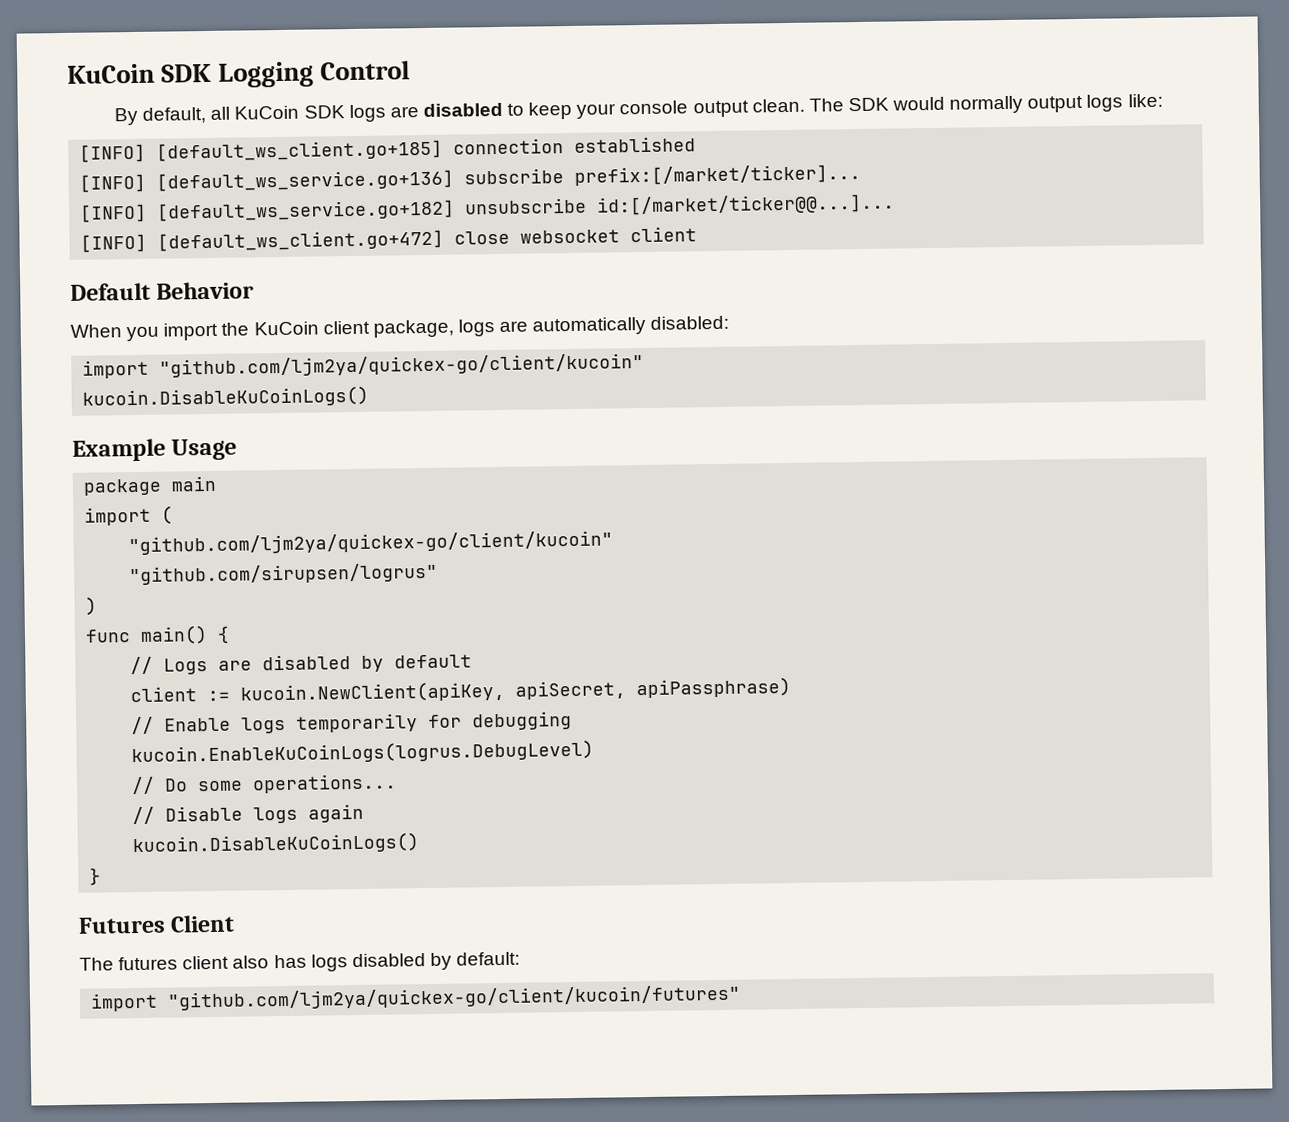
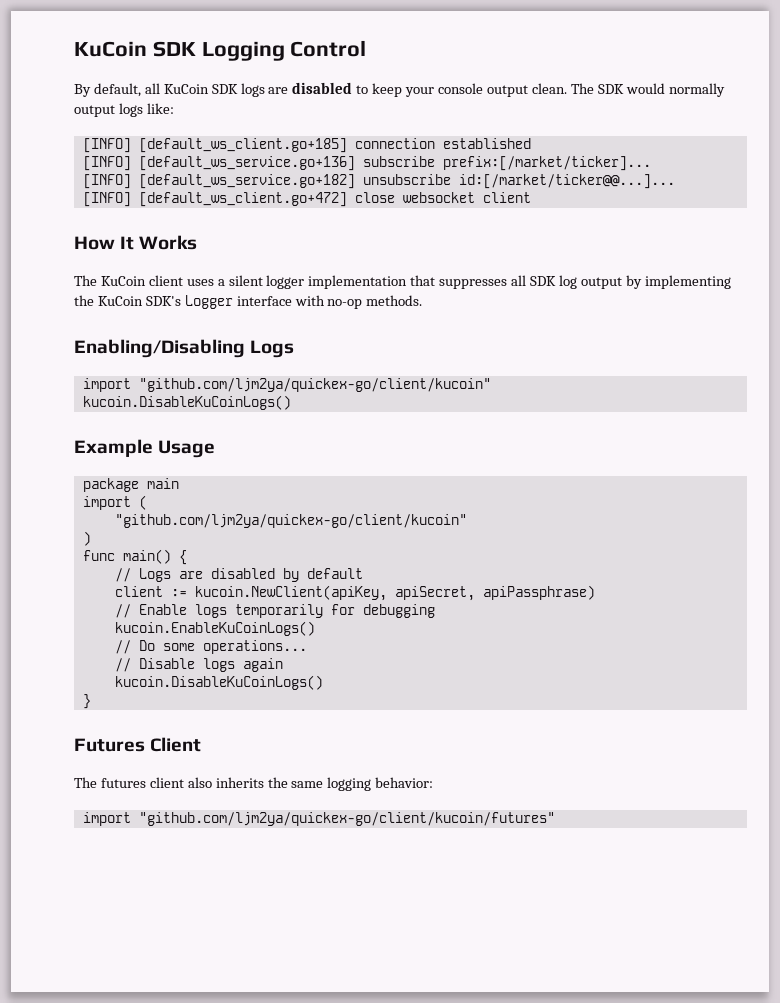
[70,281,255,301] [70,315,730,342] Default Behavior // When you import the KuCoin client package, logs are automatically disabled: -> [74,235,198,250] [74,275,731,289] [74,295,423,309] [74,339,295,358] How It Works // The KuCoin client uses a silent logger implementation that suppresses all SDK log output by implementing the KuCoin SDK's Logger interface with no-op methods. // Enabling/Disabling Logs
[129,562,439,586] // "github.com/sirupsen/logrus" -> (467, 521) none
[131,739,595,766] kucoin.EnableKuCoinLogs(logrus.DebugLevel) -> [114,621,315,636] kucoin.EnableKuCoinLogs()
[273,951,521,972] has logs disabled by default: -> [215,777,434,791] inherits the same logging behavior:

